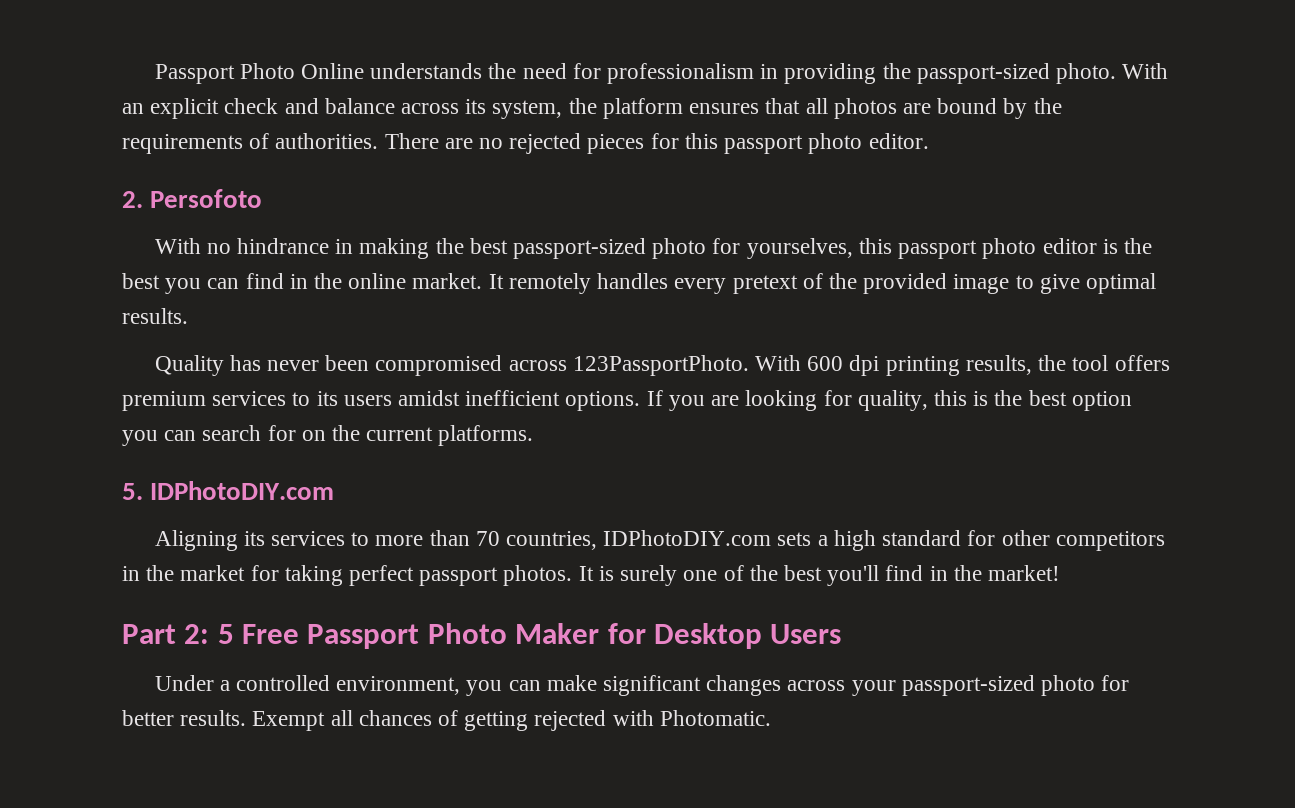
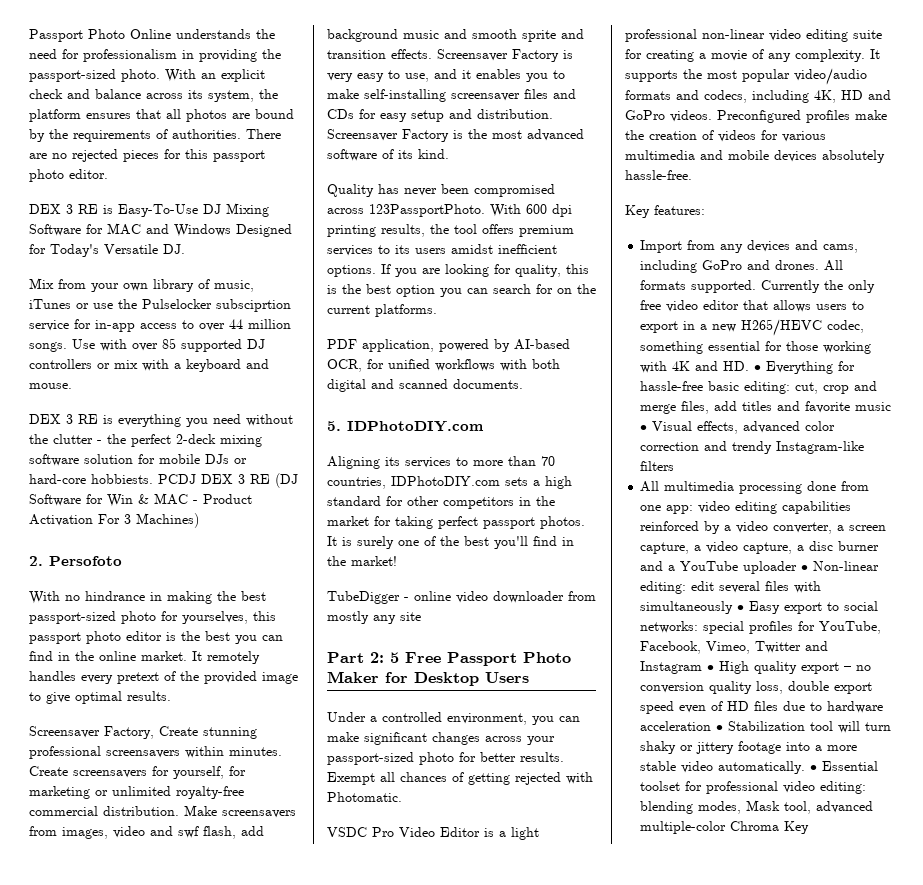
(929, 141) none -> [29,203,269,217] [29,223,292,237] [29,244,185,257] [29,278,254,292] [29,299,291,312] [29,319,291,332] [29,338,265,352] [29,359,269,372] [29,383,72,389] [29,414,293,427] [29,434,262,447] [29,454,247,466] [29,473,298,488] [29,493,252,507] [29,513,199,528] // DEX 3 RE is Easy-To-Use DJ Mixing Software for MAC and Windows Designed for Today's Versatile DJ. // Mix from your own library of music, iTunes or use the Pulselocker subsciprtion service for in-app access to over 44 million songs. Use with over 85 supported DJ controllers or mix with a keyboard and mouse. // DEX 3 RE is everything you need without the clutter - the perfect 2-deck mixing software solution for mobile DJs or hard-core hobbiests. PCDJ DEX 3 RE (DJ Software for Win & MAC - Product Activation For 3 Machines)
(188, 316) none -> [29,726,257,739] [29,746,282,759] [29,766,246,779] [29,786,244,799] [29,805,296,818] [29,826,264,839] [327,29,584,42] [327,49,573,62] [327,69,565,82] [327,89,576,102] [327,109,553,122] [327,129,584,142] [327,149,449,161] // Screensaver Factory, Create stunning professional screensavers within minutes. Create screensavers for yourself, for marketing or unlimited royalty-free commercial distribution. Make screensavers from images, video and swf flash, add background music and smooth sprite and transition effects. Screensaver Factory is very easy to use, and it enables you to make self-installing screensaver files and CDs for easy setup and distribution. Screensaver Factory is the most advanced software of its kind.
(534, 435) none -> [327,339,570,352] [327,359,560,372] [327,379,523,392] // PDF application, powered by AI-based OCR, for unified workflows with both digital and scanned documents.
(1060, 573) none -> [327,591,596,604] [327,611,421,624] // TubeDigger - online video downloader from mostly any site
(771, 718) none -> [327,827,539,840] [625,29,882,42] [625,49,880,62] [625,68,867,85] [625,90,891,103] [625,110,887,123] [625,130,826,142] [625,150,885,163] [625,170,692,180] [625,205,705,218] [640,240,859,253] [640,260,844,273] [640,280,876,293] [640,300,865,312] [640,319,865,336] [640,341,872,354] [640,361,856,374] [640,381,878,394] [640,401,892,414] [640,421,836,434] [640,441,865,454] [640,461,675,471] [640,481,870,494] [640,501,852,514] [640,521,887,534] [640,541,880,554] [640,561,880,574] [640,581,822,594] [640,601,879,614] [640,621,882,634] [640,641,829,654] [640,661,872,674] [640,681,873,694] [640,701,884,714] [640,721,892,733] [640,741,858,754] [640,761,879,774] [640,781,867,794] [640,800,874,814] [640,821,810,834] // VSDC Pro Video Editor is a light professional non-linear video editing suite for creating a movie of any complexity. It supports the most popular video/audio formats and codecs, including 4K, HD and GoPro videos. Preconfigured profiles make the creation of videos for various multimedia and mobile devices absolutely hassle-free. // Key features: // Import from any devices and cams, including GoPro and drones. All formats supported. Сurrently the only free video editor that allows users to export in a new H265/HEVC codec, something essential for those working with 4K and HD. • Everything for hassle-free basic editing: cut, crop and merge files, add titles and favorite music • Visual effects, advanced color correction and trendy Instagram-like filters // All multimedia processing done from one app: video editing capabilities reinforced by a video converter, a screen capture, a video capture, a disc burner and a YouTube uploader • Non-linear editing: edit several files with simultaneously • Easy export to social networks: special profiles for YouTube, Facebook, Vimeo, Twitter and Instagram • High quality export – no conversion quality loss, double export speed even of HD files due to hardware acceleration • Stabilization tool will turn shaky or jittery footage into a more stable video automatically. • Essential toolset for professional video editing: blending modes, Mask tool, advanced multiple-color Chroma Key

